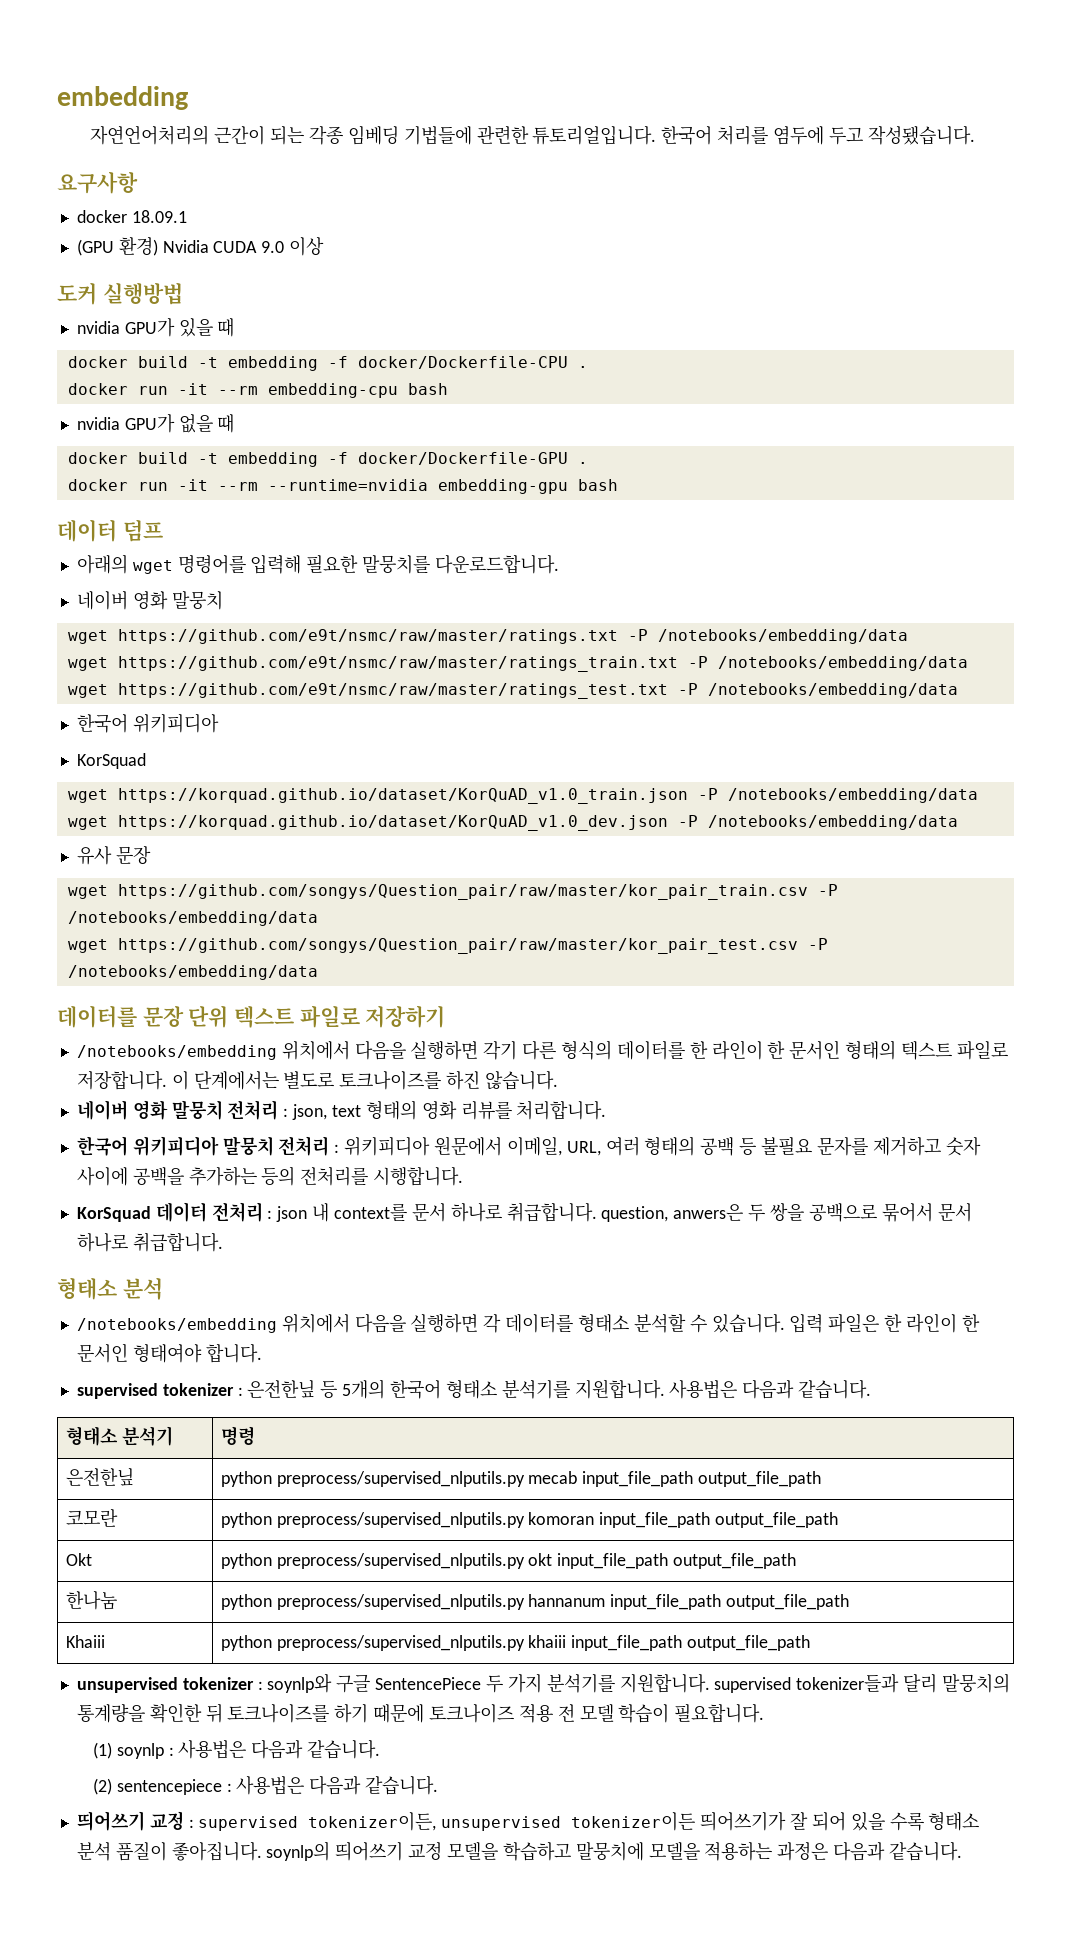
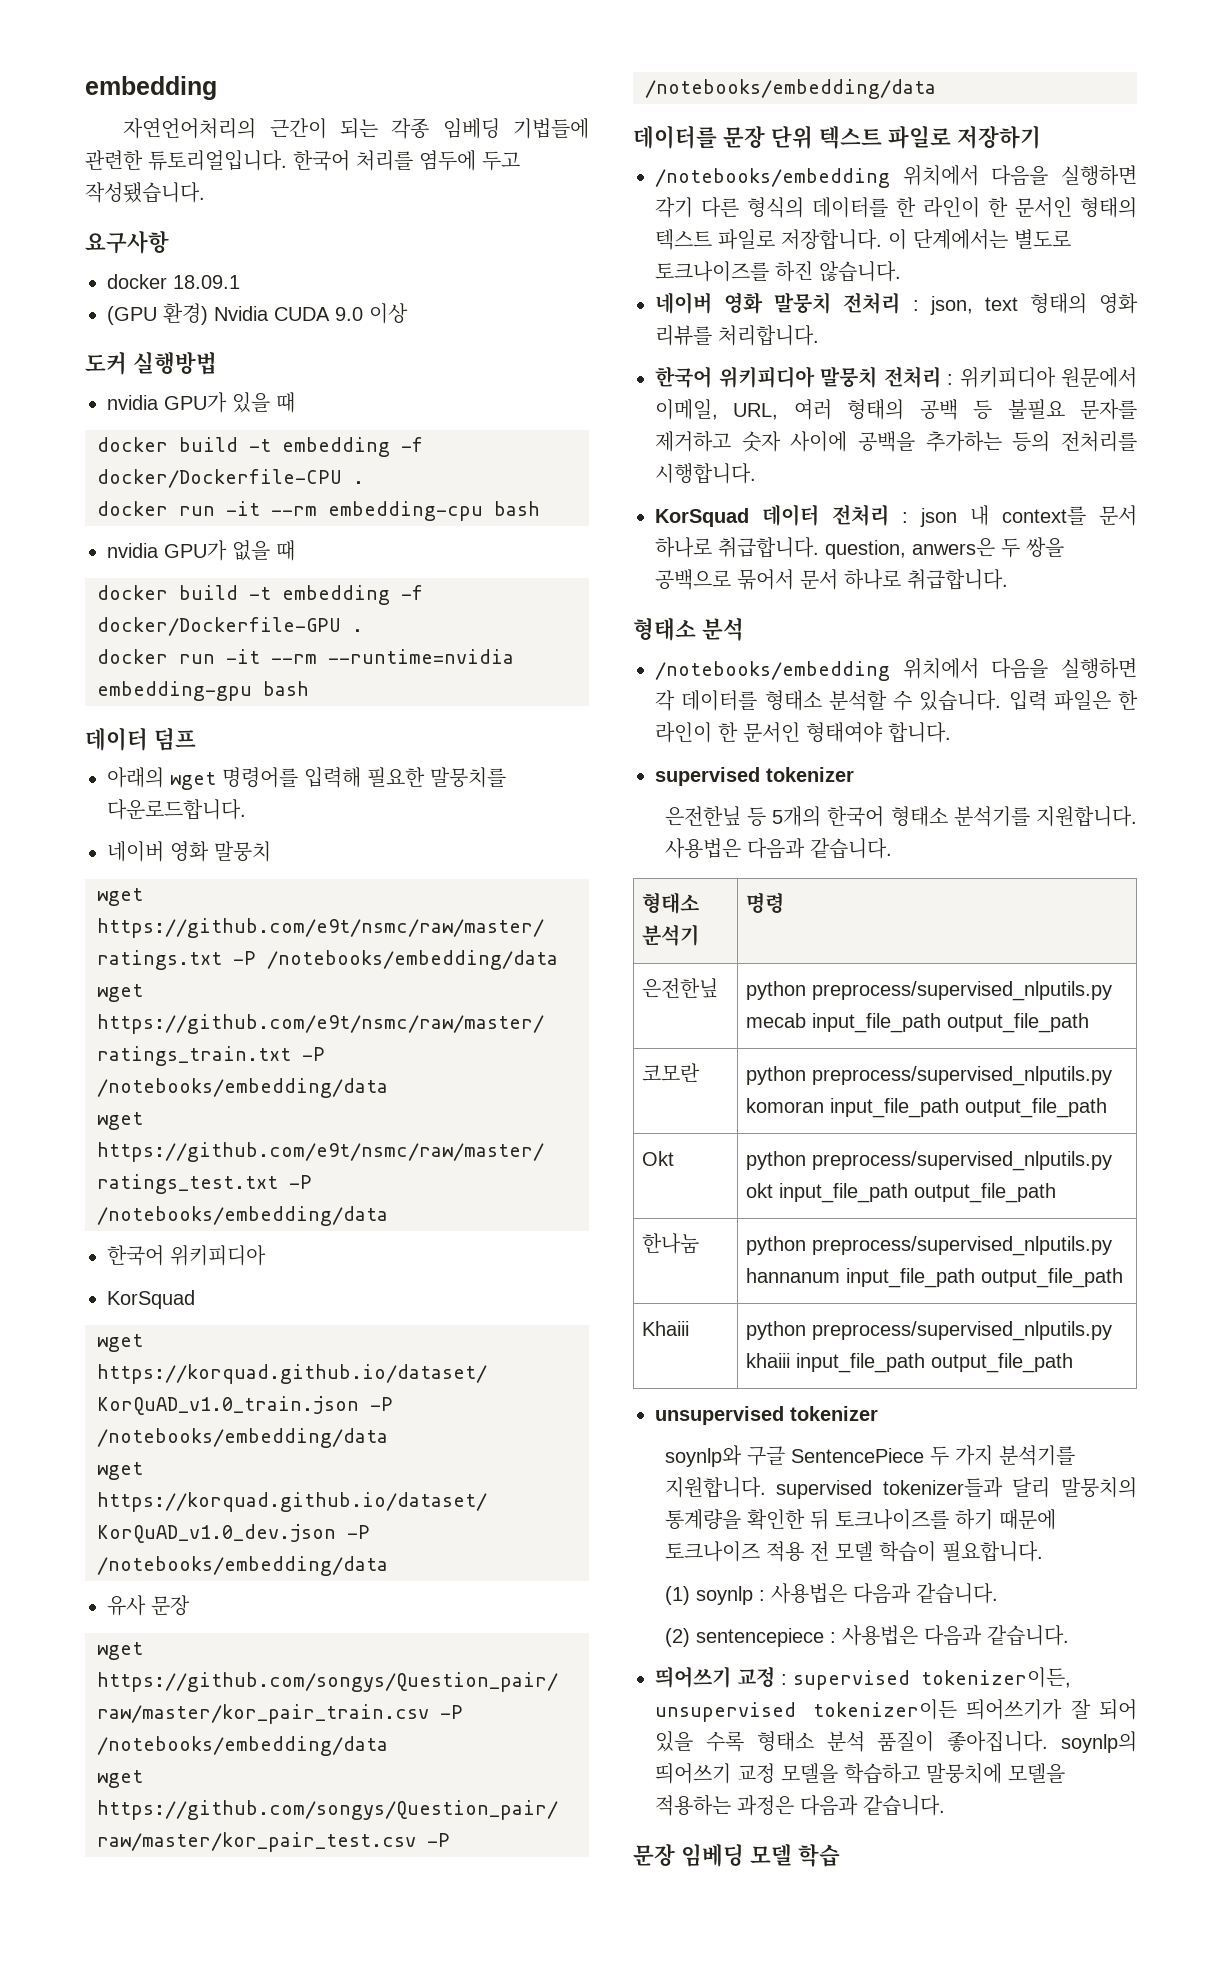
[237,1387,243,1396] : -> (854, 774) //
[257,1681,263,1690] : -> (878, 1413) //
(962, 1851) none -> [633,1844,840,1867] // 문장 임베딩 모델 학습

